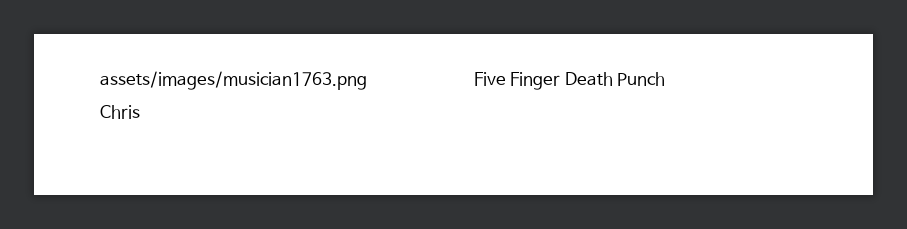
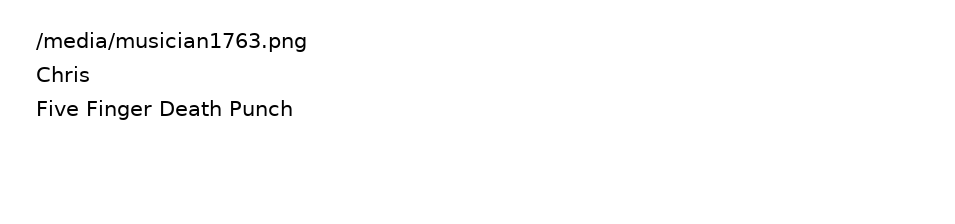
[100,71,367,90] assets/images/musician1763.png -> [36,32,307,52] /media/musician1763.png

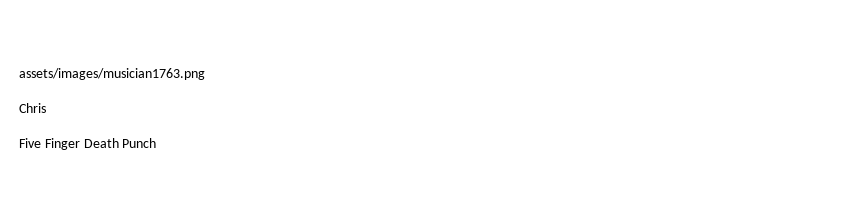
[36,32,307,52] /media/musician1763.png -> [19,68,205,80] assets/images/musician1763.png

